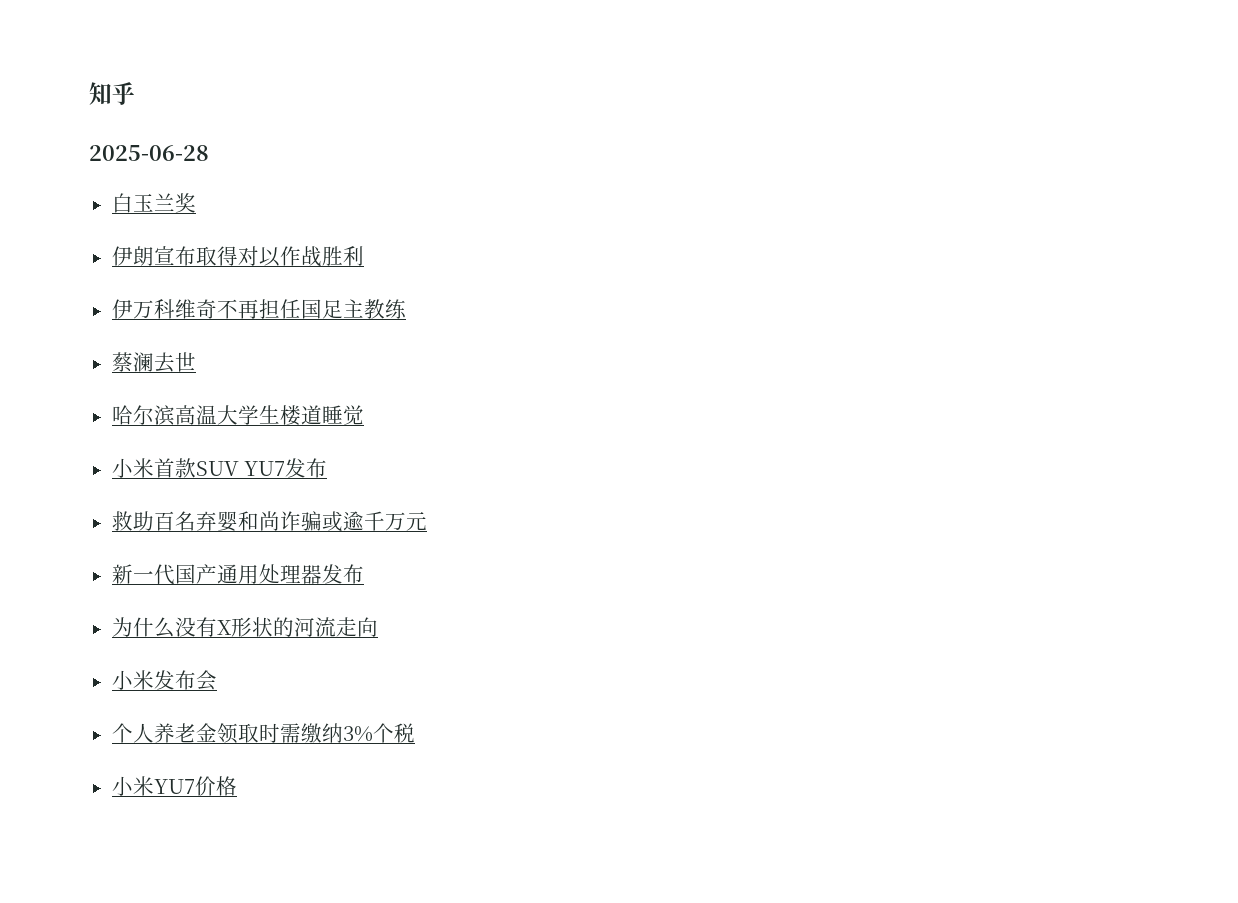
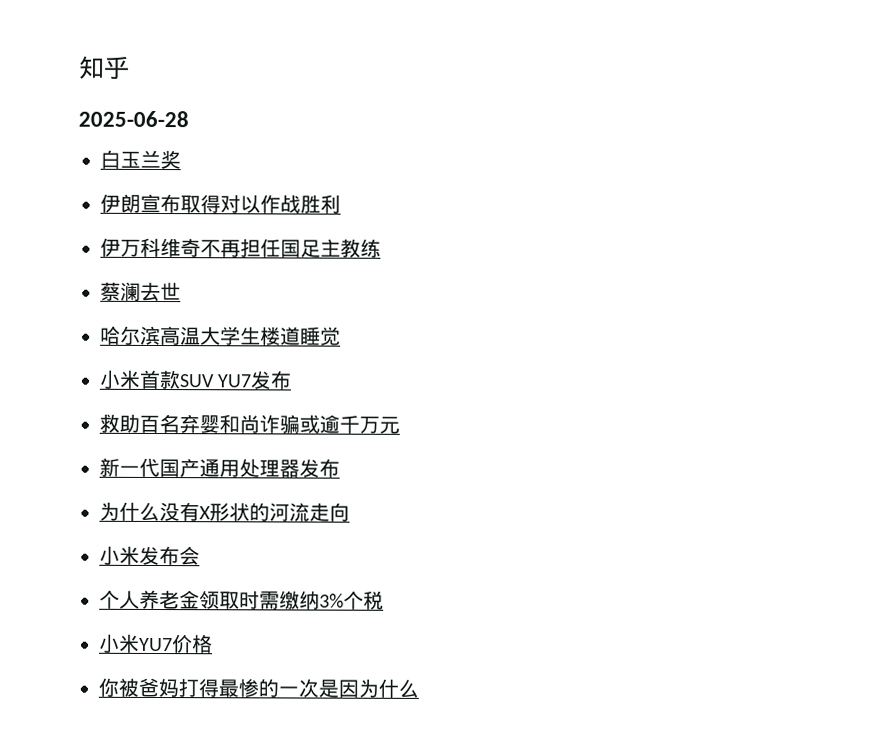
(237, 786) none -> [98,677,419,698] // 你被爸妈打得最惨的一次是因为什么

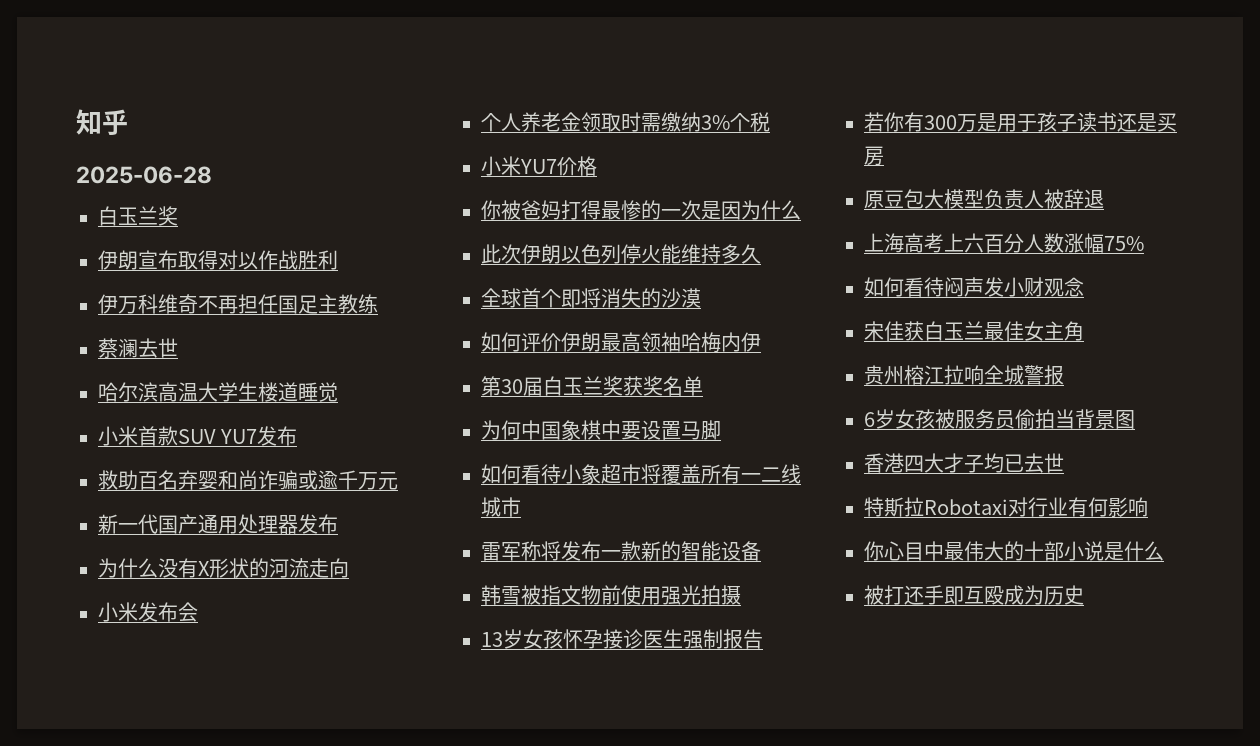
(419, 688) none -> [481,244,761,264] [481,288,701,308] [481,332,761,353] [481,376,703,396] [481,420,721,440] [481,464,801,484] [481,497,521,517] [481,541,761,561] [481,585,741,605] [481,629,763,649] [864,112,1177,132] [864,146,884,166] [864,189,1104,209] [864,233,1144,253] [864,277,1084,297] [864,321,1084,341] [864,365,1064,385] [864,409,1135,429] [864,453,1064,473] [864,497,1148,517] [864,541,1164,561] [864,585,1084,605] // 此次伊朗以色列停火能维持多久 // 全球首个即将消失的沙漠 // 如何评价伊朗最高领袖哈梅内伊 // 第30届白玉兰奖获奖名单 // 为何中国象棋中要设置马脚 // 如何看待小象超市将覆盖所有一二线城市 // 雷军称将发布一款新的智能设备 // 韩雪被指文物前使用强光拍摄 // 13岁女孩怀孕接诊医生强制报告 // 若你有300万是用于孩子读书还是买房 // 原豆包大模型负责人被辞退 // 上海高考上六百分人数涨幅75% // 如何看待闷声发小财观念 // 宋佳获白玉兰最佳女主角 // 贵州榕江拉响全城警报 // 6岁女孩被服务员偷拍当背景图 // 香港四大才子均已去世 // 特斯拉Robotaxi对行业有何影响 // 你心目中最伟大的十部小说是什么 // 被打还手即互殴成为历史

